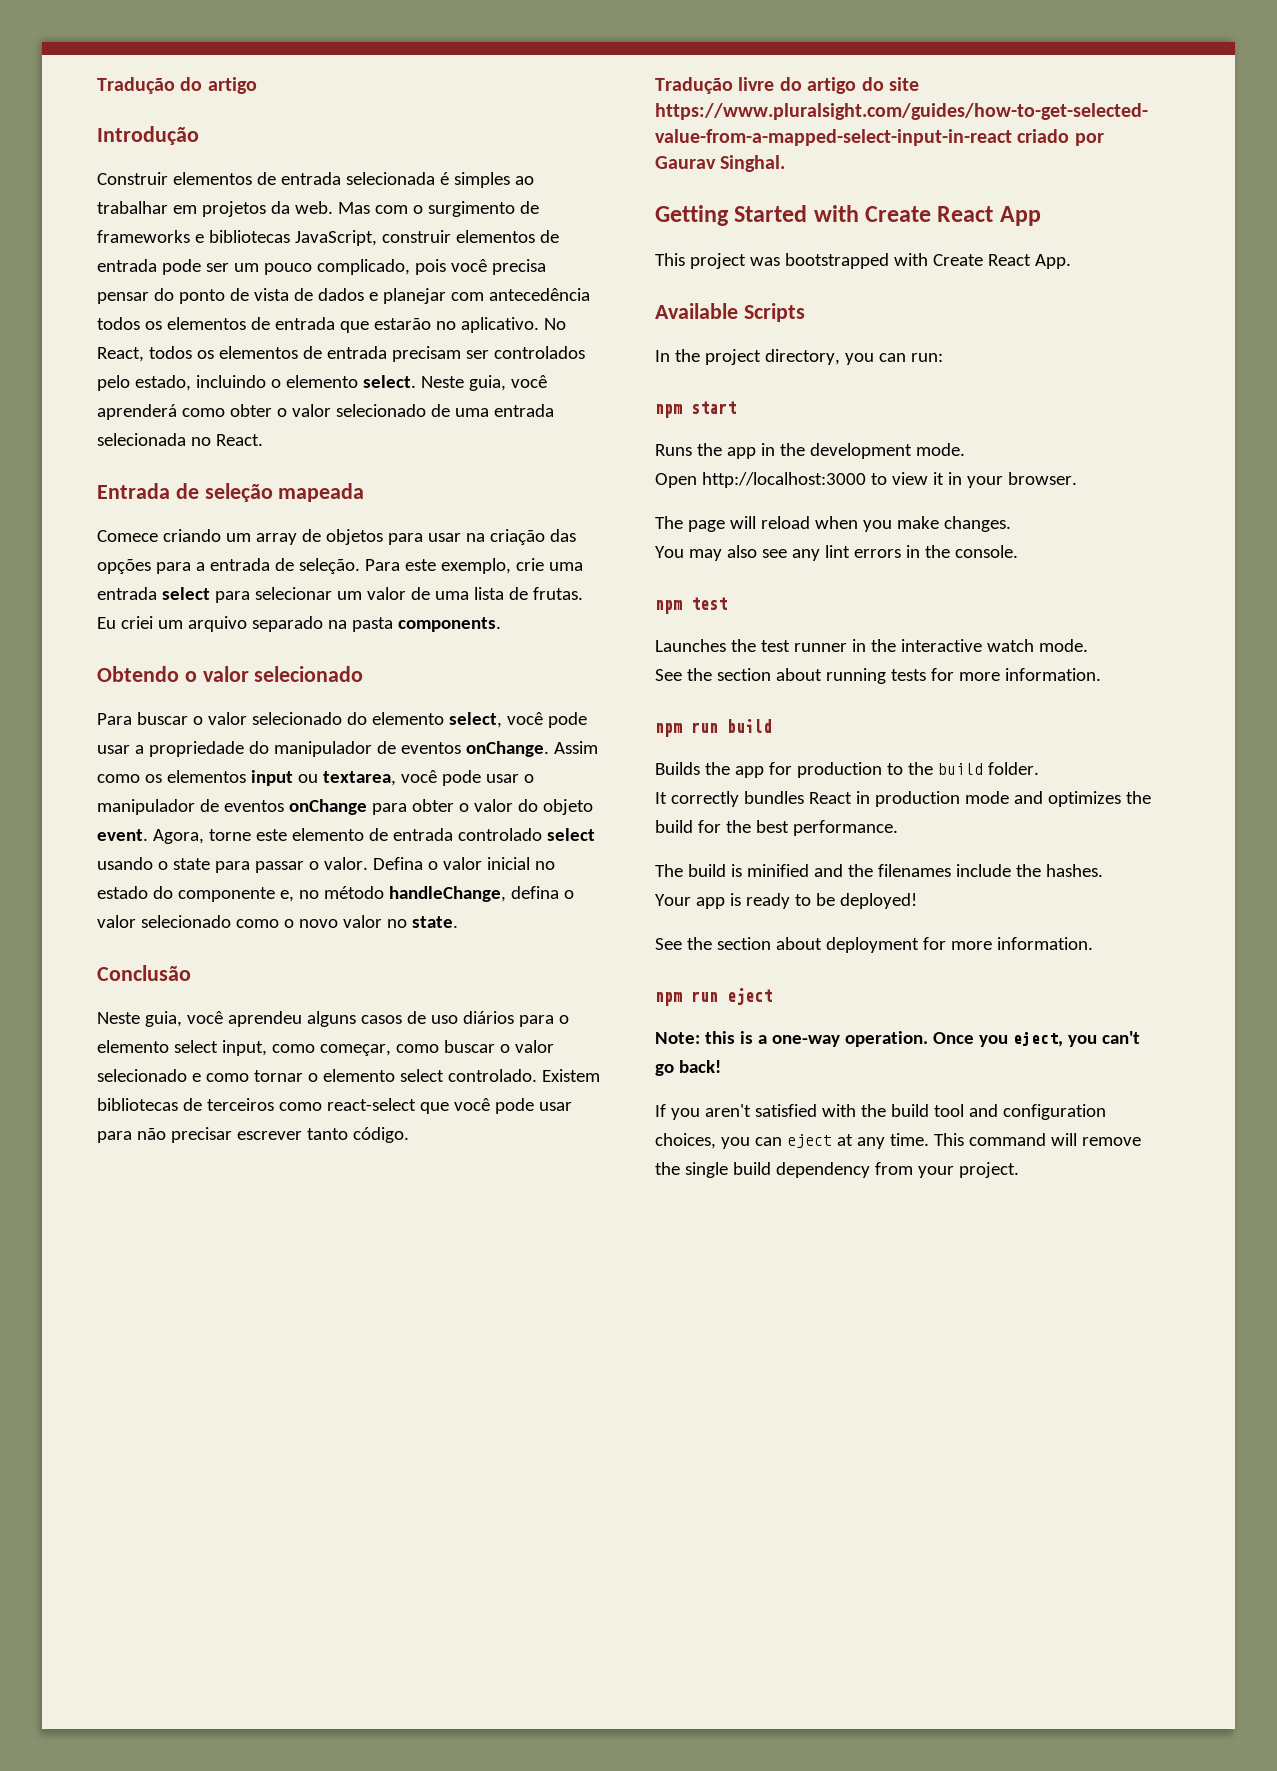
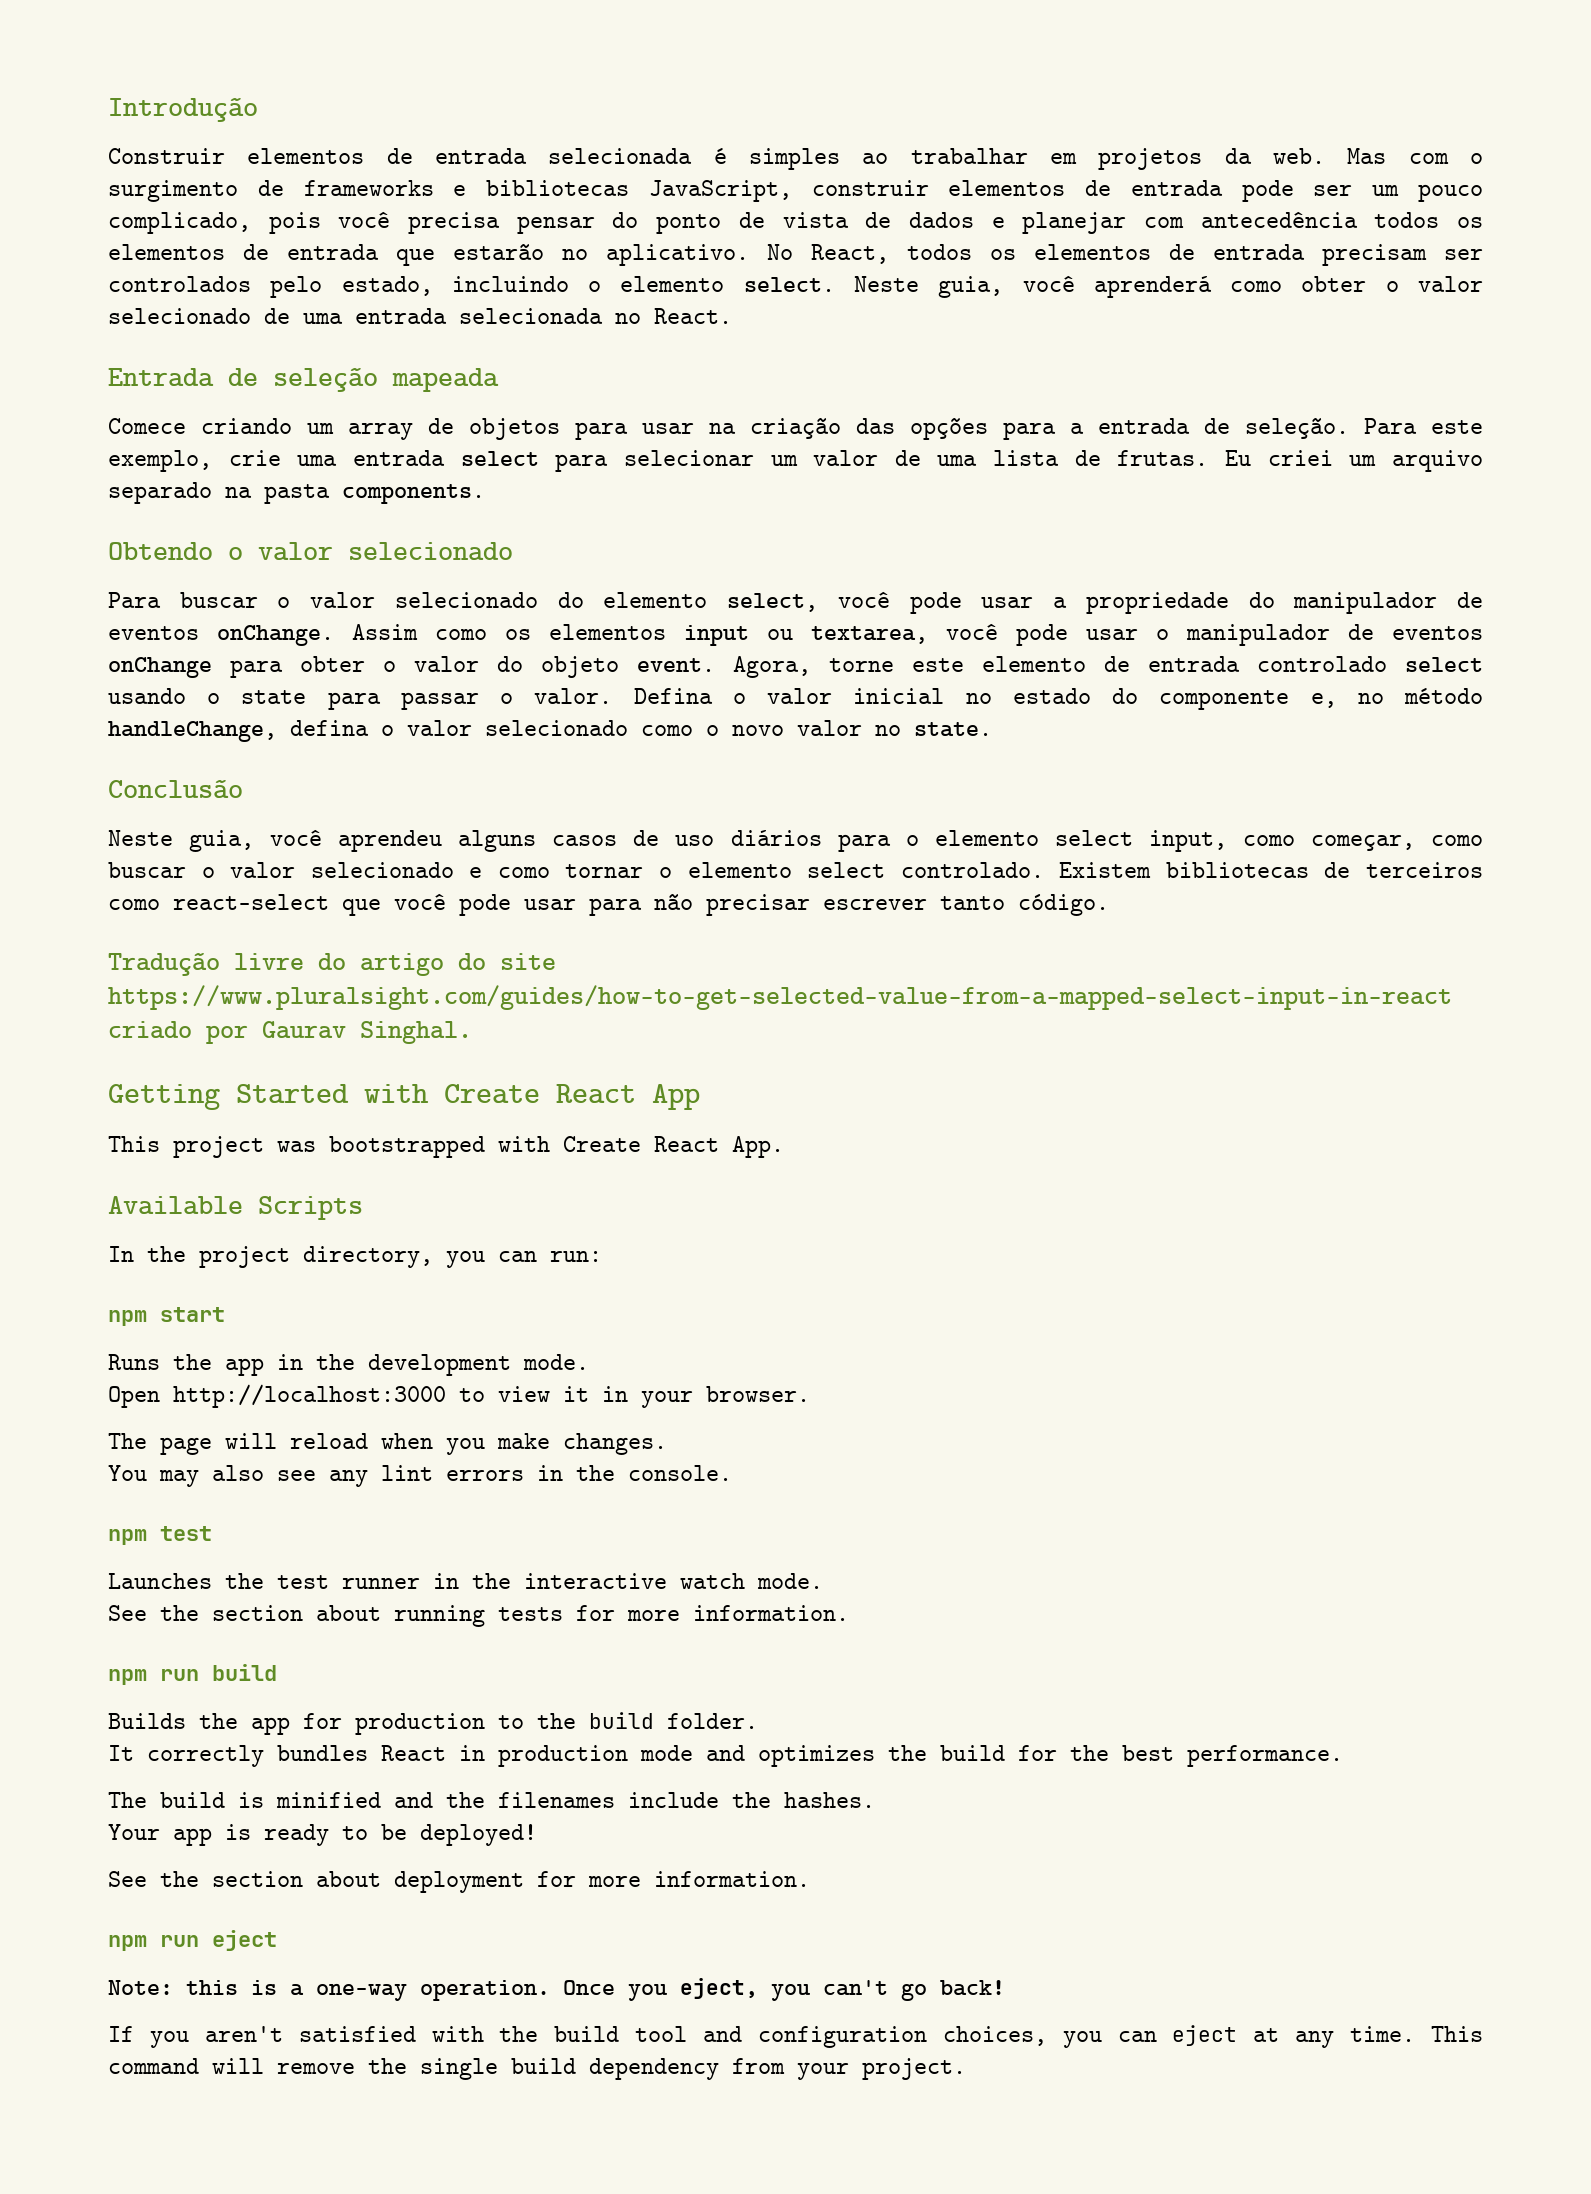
[97,77,257,94] Tradução do artigo // -> (108, 110) none

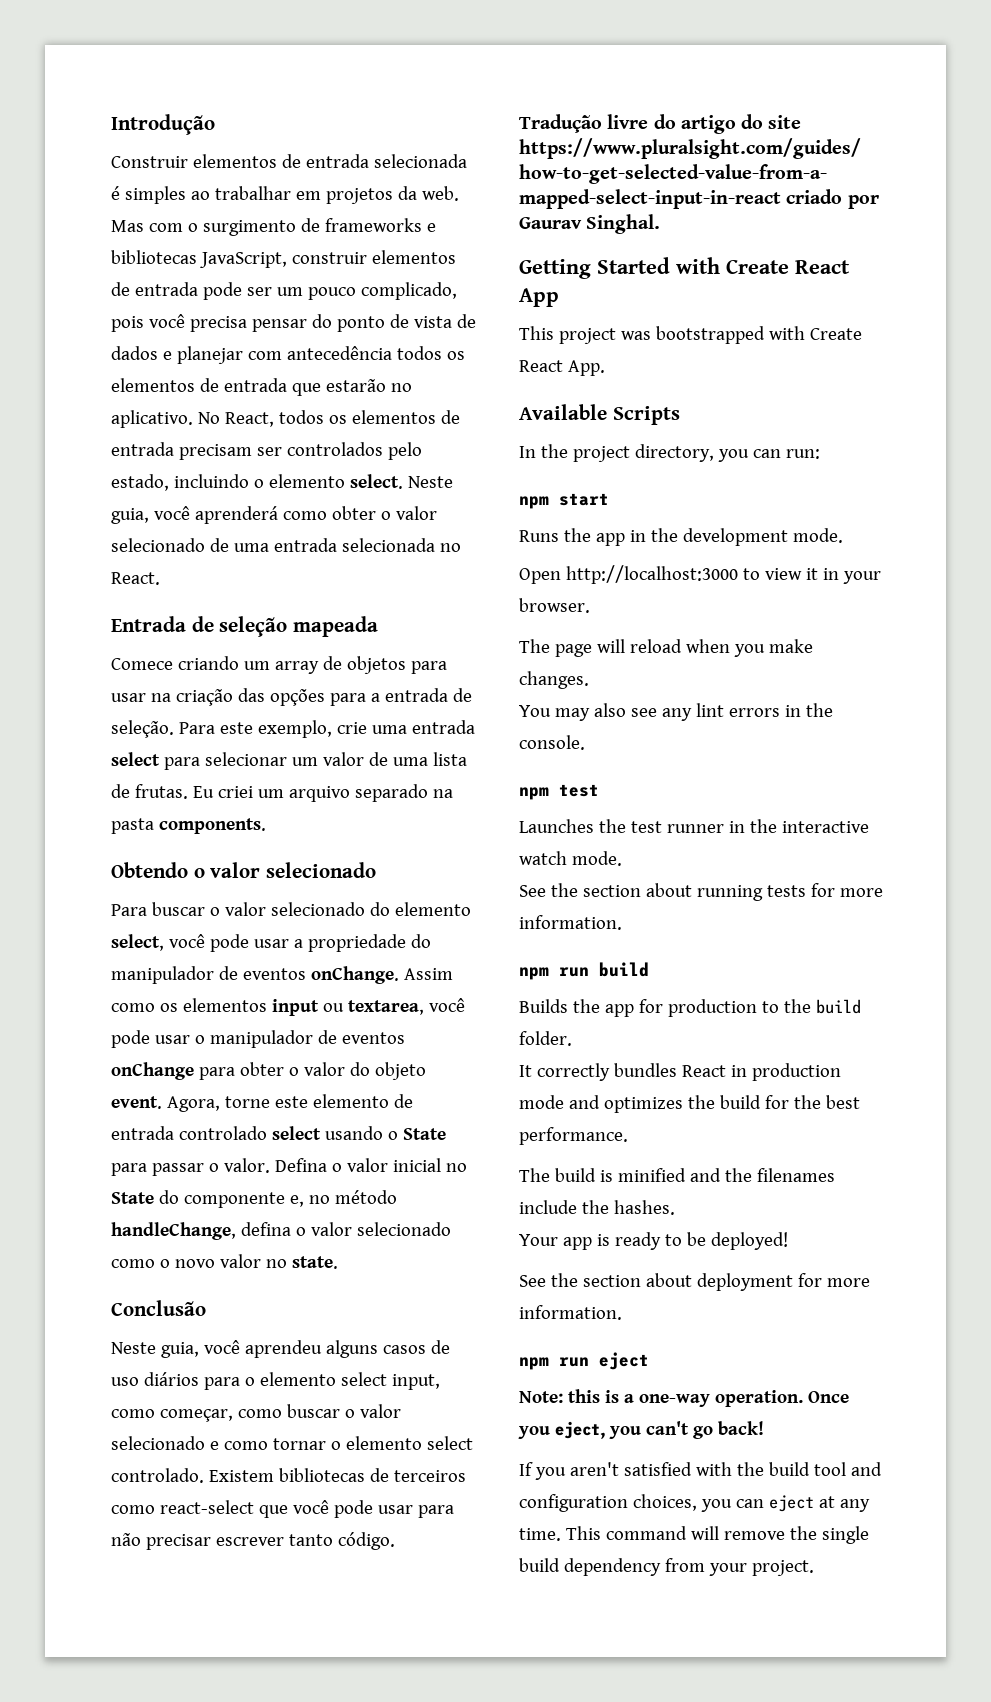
[241,690,307,704] state -> [402,1128,446,1140] State
[1012,688,1091,704] estado -> [111,1192,154,1204] State

